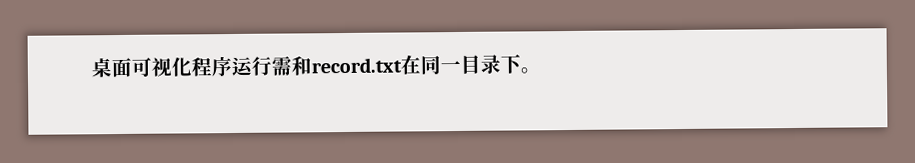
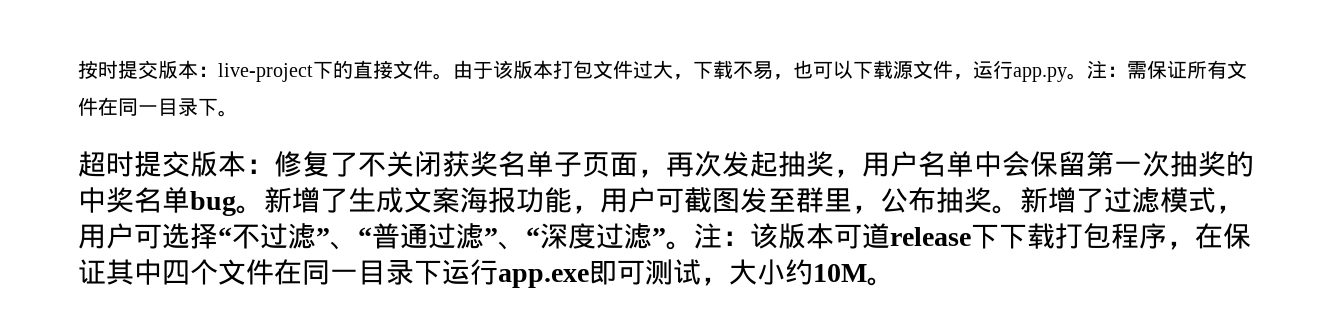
[91,54,521,78] 桌面可视化程序运行需和record.txt在同一目录下 -> [78,60,1247,82] [78,97,238,117] [78,151,1254,178] [78,187,1244,216] [78,223,1251,250] [78,259,867,288] 按时提交版本：live-project下的直接文件。由于该版本打包文件过大，下载不易，也可以下载源文件，运行app.py。注：需保证所有文件在同一目录下。 // 超时提交版本：修复了不关闭获奖名单子页面，再次发起抽奖，用户名单中会保留第一次抽奖的中奖名单bug。新增了生成文案海报功能，用户可截图发至群里，公布抽奖。新增了过滤模式，用户可选择“不过滤”、“普通过滤”、“深度过滤”。注：该版本可道release下下载打包程序，在保证其中四个文件在同一目录下运行app.exe即可测试，大小约10M

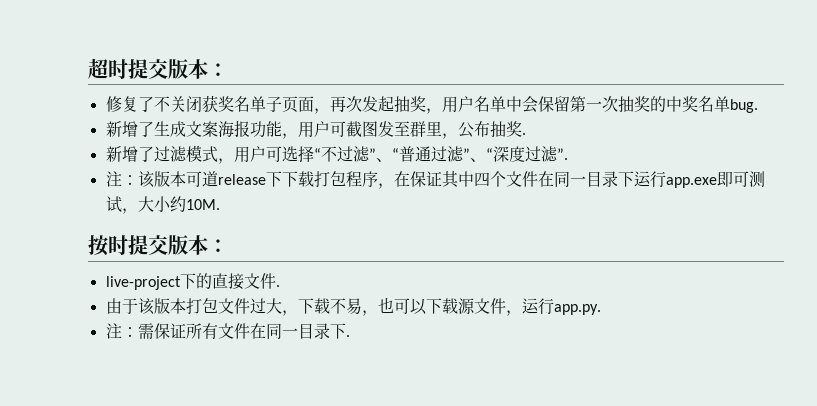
[78,60,1247,82] [78,97,238,117] 按时提交版本：live-project下的直接文件。由于该版本打包文件过大，下载不易，也可以下载源文件，运行app.py。注：需保证所有文件在同一目录下。 // -> (88, 68) none
(274, 166) none -> (228, 70) //
[190,191,264,216] bug。 -> [729,99,758,113] bug. //
[992,205,1020,214] 。 -> [521,133,526,135] . //
[652,228,694,250] ”。 -> [556,148,568,160] ”. //
[813,264,895,286] 10M。 -> [185,199,220,210] [88,235,228,256] [105,273,280,290] [105,297,601,316] [105,323,350,339] 10M. // 按时提交版本： // live-project下的直接文件. // 由于该版本打包文件过大，下载不易，也可以下载源文件，运行app.py. // 注：需保证所有文件在同一目录下.

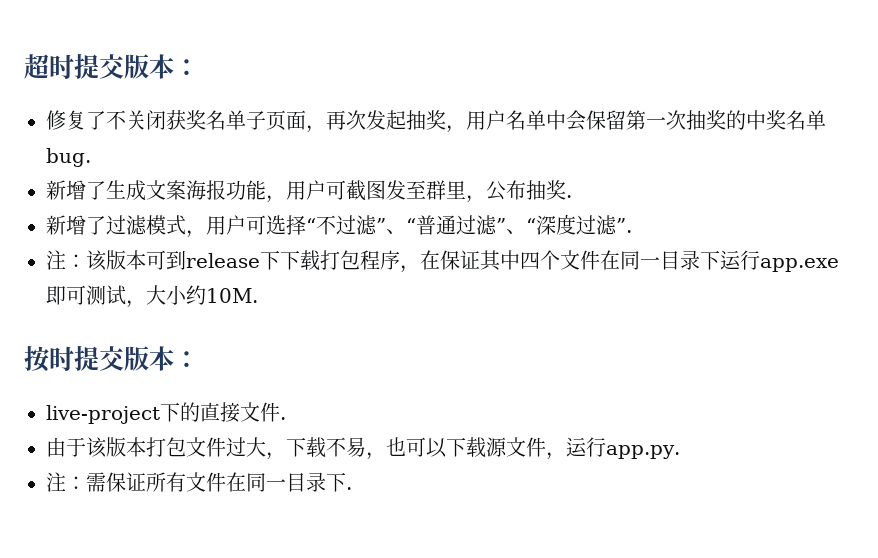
[201,171,218,187] 道 -> [166,250,186,270] 到

